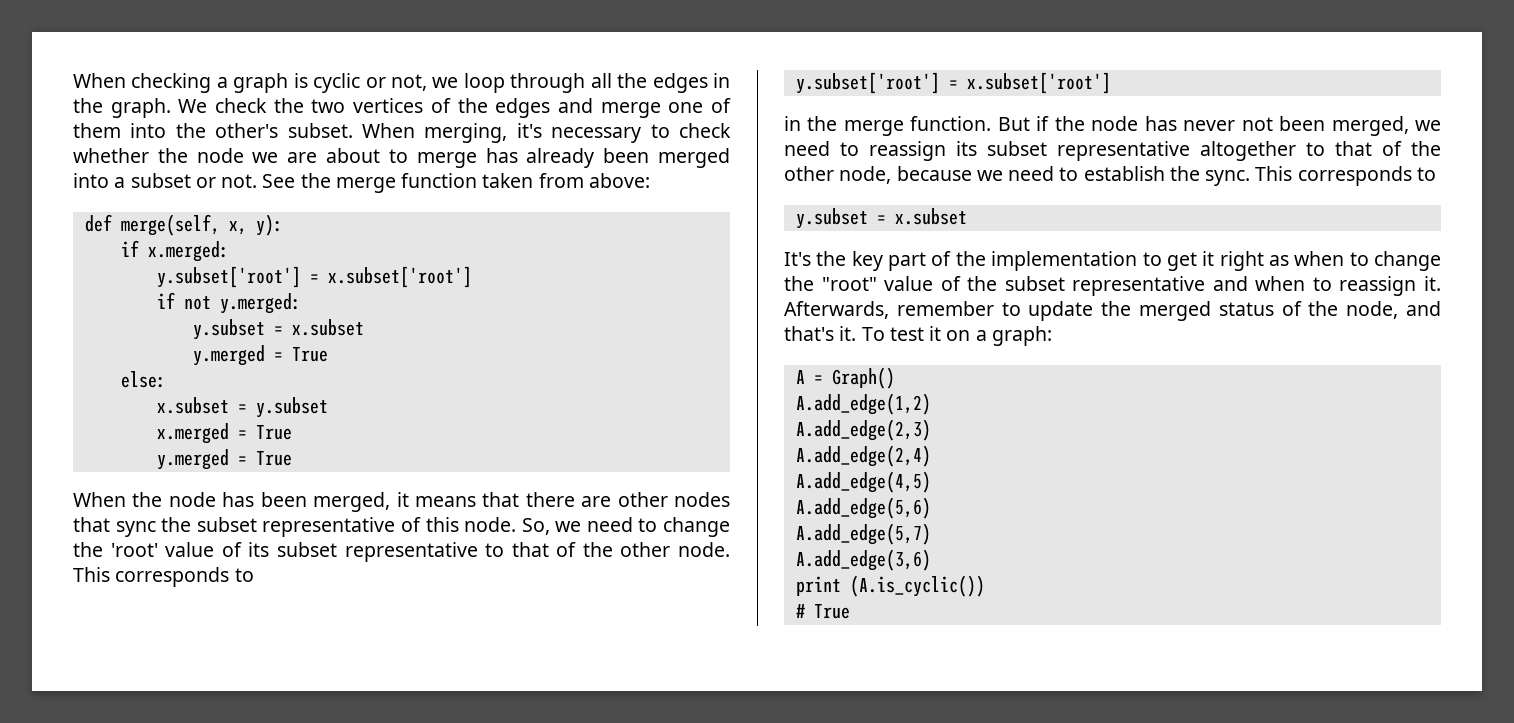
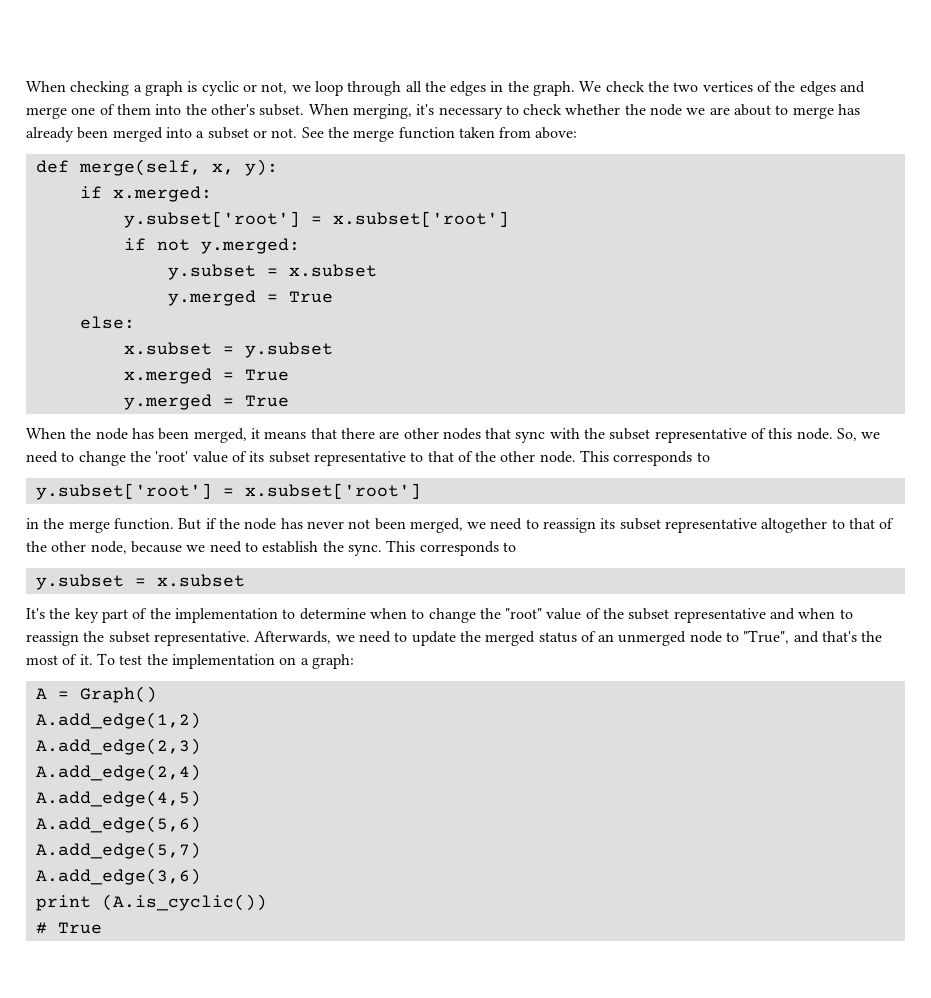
(156, 529) none -> [549,428,580,439] with
[1166,251,1289,271] get it right as -> [299,608,366,620] determine
[1424,276,1441,291] [784,301,994,319] it. Afterwards, remember -> [83,631,391,646] the subset representative. Afterwards, we need
[1308,301,1441,319] [784,326,834,341] the node, and that's -> [598,630,883,646] [26,654,78,665] an unmerged node to "True", and that's the most of
[929,326,942,341] it -> [146,654,275,669] the implementation

